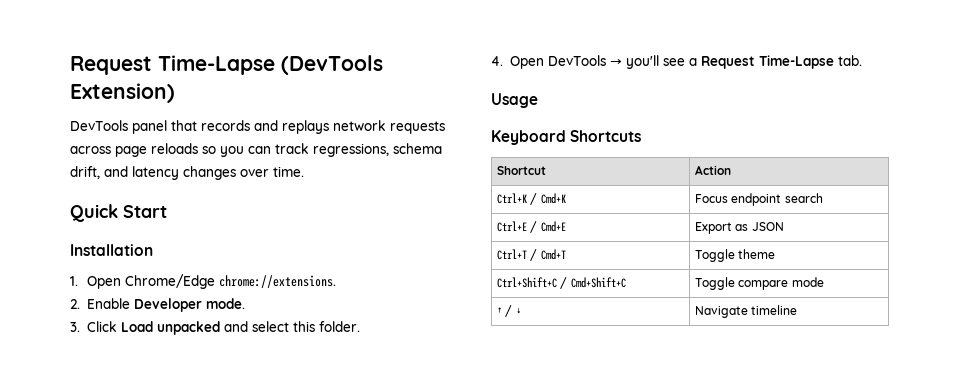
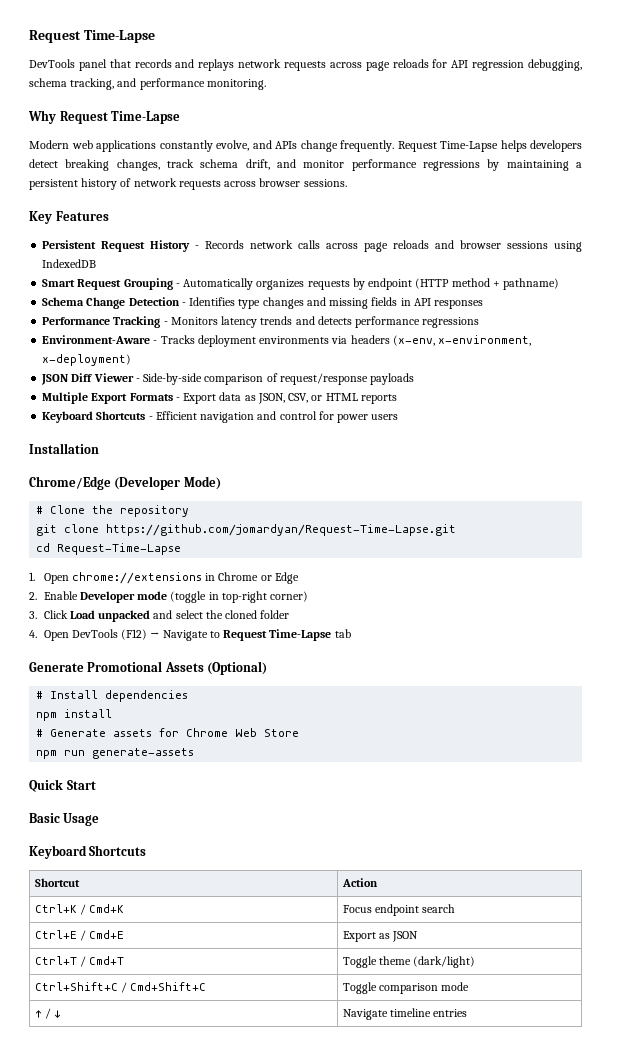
[70,55,383,75] [70,83,175,103] Request Time-Lapse (DevTools Extension) -> [29,30,155,43] Request Time-Lapse
[202,143,442,157] [70,166,304,180] [70,204,167,222] [70,244,153,256] [70,274,336,289] [70,298,245,312] so you can track regressions, schema drift, and latency changes over time. // Quick Start // Installation // 1. Open Chrome/Edge chrome://extensions. // 2. Enable Developer mode. -> [432,59,582,71] [29,78,266,90] [28,110,181,124] [29,140,582,152] [29,159,582,171] [29,178,347,190] [29,211,109,224] [42,240,582,252] [42,259,97,268] [42,278,560,290] [42,297,484,309] [42,316,480,328] [42,335,532,347] [42,354,132,366] [41,373,415,385] [42,392,397,404] [42,411,399,423] [29,443,99,454] [29,476,221,490] [36,505,190,517] [36,524,457,536] [36,543,182,555] [29,572,299,584] [29,591,309,603] for API regression debugging, schema tracking, and performance monitoring. // Why Request Time-Lapse // Modern web applications constantly evolve, and APIs change frequently. Request Time-Lapse helps developers detect breaking changes, track schema drift, and monitor performance regressions by maintaining a persistent history of network requests across browser sessions. // Key Features // Persistent Request History - Records network calls across page reloads and browser sessions using IndexedDB // Smart Request Grouping - Automatically organizes requests by endpoint (HTTP method + pathname) // Schema Change Detection - Identifies type changes and missing fields in API responses // Performance Tracking - Monitors latency trends and detects performance regressions // Environment-Aware - Tracks deployment environments via headers (x-env, x-environment, x-deployment) // JSON Diff Viewer - Side-by-side comparison of request/response payloads // Multiple Export Formats - Export data as JSON, CSV, or HTML reports // Keyboard Shortcuts - Efficient navigation and control for power users // Installation // Chrome/Edge (Developer Mode) // # Clone the repository // git clone https://github.com/jomardyan/Request-Time-Lapse.git // cd Request-Time-Lapse // 1. Open chrome://extensions in Chrome or Edge // 2. Enable Developer mode (toggle in top-right corner)
[292,321,360,332] this folder. -> [205,610,290,619] the cloned folder
[609,55,862,69] → you'll see a Request Time-Lapse tab. // -> [121,629,351,641] [29,661,268,675] [36,690,189,702] [36,709,113,721] [36,728,300,737] [36,748,195,759] [29,779,96,792] [29,813,60,823] (F12) → Navigate to Request Time-Lapse tab // Generate Promotional Assets (Optional) // # Install dependencies // npm install // # Generate assets for Chrome Web Store // npm run generate-assets // Quick Start // Basic
(776, 254) none -> [413,956,476,968] (dark/light)
[738,280,789,290] compare -> [378,983,438,994] comparison
(798, 310) none -> [433,1009,468,1017] entries

